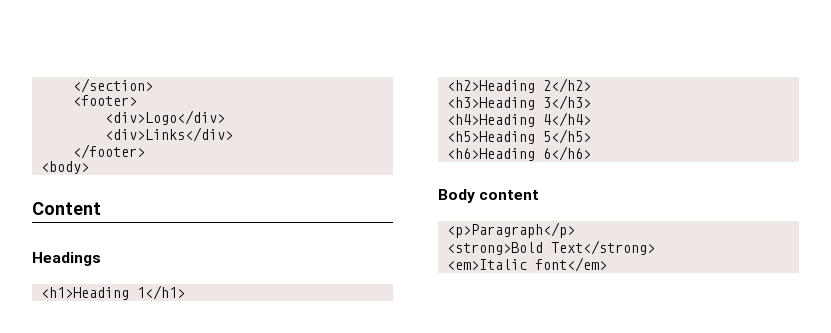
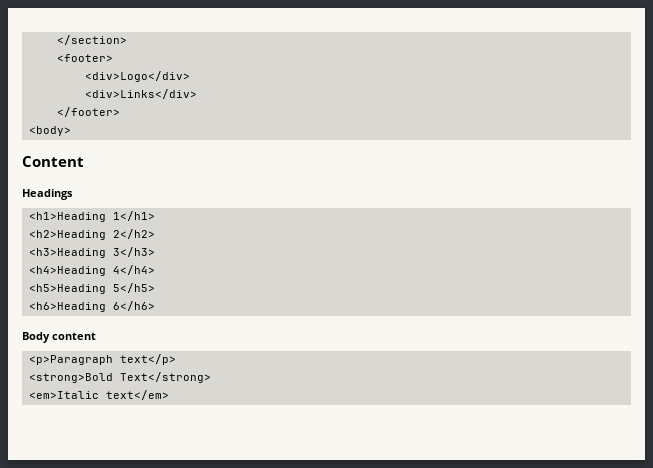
[447,222,576,238] <p>Paragraph</p> -> [28,354,176,365] <p>Paragraph text</p>
[535,257,608,272] font</em> -> [105,390,169,400] text</em>

